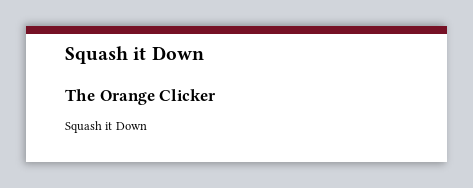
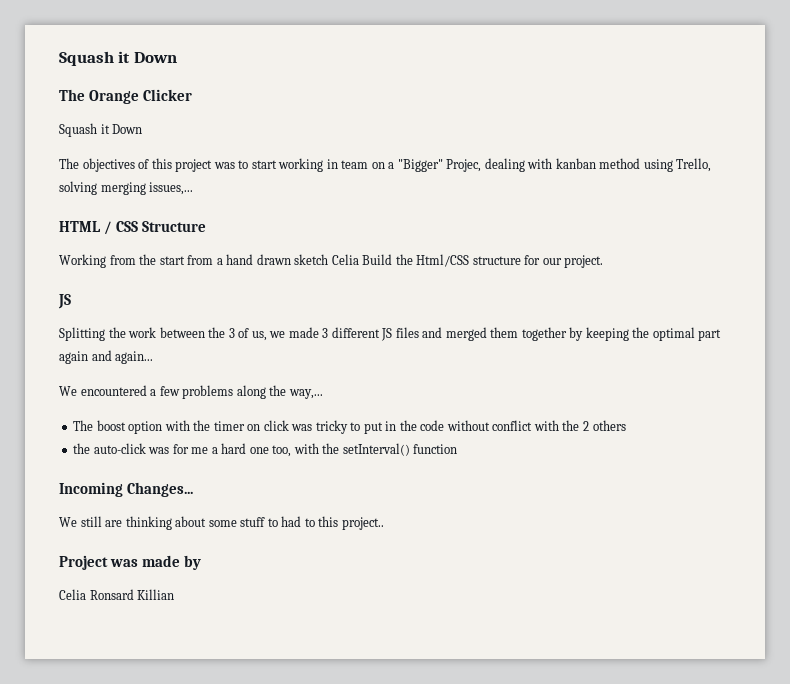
(147, 126) none -> [59,158,712,172] [59,181,194,195] [59,221,207,235] [59,254,604,268] [58,294,71,309] [59,327,722,341] [59,350,154,364] [59,385,323,399] [73,420,626,434] [73,443,458,457] [59,482,194,497] [59,516,384,530] [59,555,202,570] [59,589,175,600] // The objectives of this project was to start working in team on a "Bigger" Projec, dealing with kanban method using Trello, solving merging issues,... // HTML / CSS Structure // Working from the start from a hand drawn sketch Celia Build the Html/CSS structure for our project. // JS // Splitting the work between the 3 of us, we made 3 different JS files and merged them together by keeping the optimal part again and again... // We encountered a few problems along the way,... // The boost option with the timer on click was tricky to put in the code without conflict with the 2 others // the auto-click was for me a hard one too, with the setInterval() function // Incoming Changes... // We still are thinking about some stuff to had to this project.. // Project was made by // Celia Ronsard Killian

